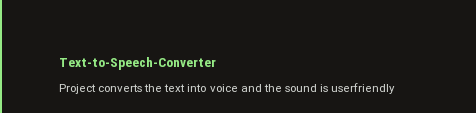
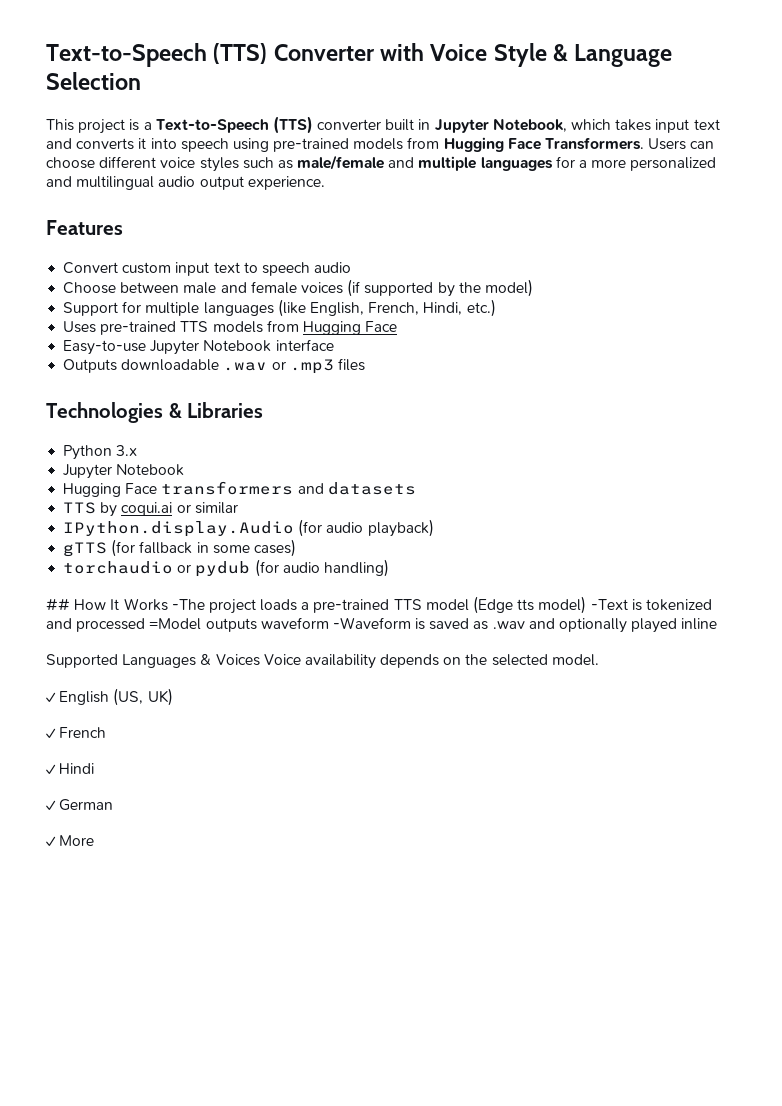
[59,57,216,70] [59,83,396,94] Text-to-Speech-Converter // Project converts the text into voice and the sound is userfriendly -> [46,43,673,67] [46,72,141,90] [46,116,720,134] [46,137,715,152] [46,155,717,172] [46,176,325,190] [46,220,123,235] [63,262,352,276] [63,279,533,297] [63,299,496,317] [63,320,398,335] [63,339,334,355] [63,358,365,374] [46,402,264,423] [63,445,138,460] [63,464,185,479] [63,481,416,497] [63,502,238,517] [63,519,434,537] [63,539,296,557] [63,559,389,577] [46,596,712,614] [46,617,718,633] [46,654,599,669] [46,688,173,706] [46,727,107,739] [46,763,95,775] [46,799,114,811] [46,835,95,847] Text-to-Speech (TTS) Converter with Voice Style & Language Selection // This project is a Text-to-Speech (TTS) converter built in Jupyter Notebook, which takes input text and converts it into speech using pre-trained models from Hugging Face Transformers. Users can choose different voice styles such as male/female and multiple languages for a more personalized and multilingual audio output experience. // Features // Convert custom input text to speech audio // Choose between male and female voices (if supported by the model) // Support for multiple languages (like English, French, Hindi, etc.) // Uses pre-trained TTS models from Hugging Face // Easy-to-use Jupyter Notebook interface // Outputs downloadable .wav or .mp3 files // Technologies & Libraries // Python 3.x // Jupyter Notebook // Hugging Face transformers and datasets // TTS by coqui.ai or similar // IPython.display.Audio (for audio playback) // gTTS (for fallback in some cases) // torchaudio or pydub (for audio handling) // ## How It Works -The project loads a pre-trained TTS model (Edge tts model) -Text is tokenized and processed =Model outputs waveform -Waveform is saved as .wav and optionally played inline // Supported Languages & Voices Voice availability depends on the selected model. // ✓ English (US, UK) // ✓ French // ✓ Hindi // ✓ German // ✓ More

